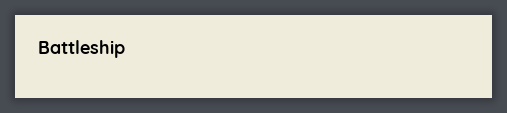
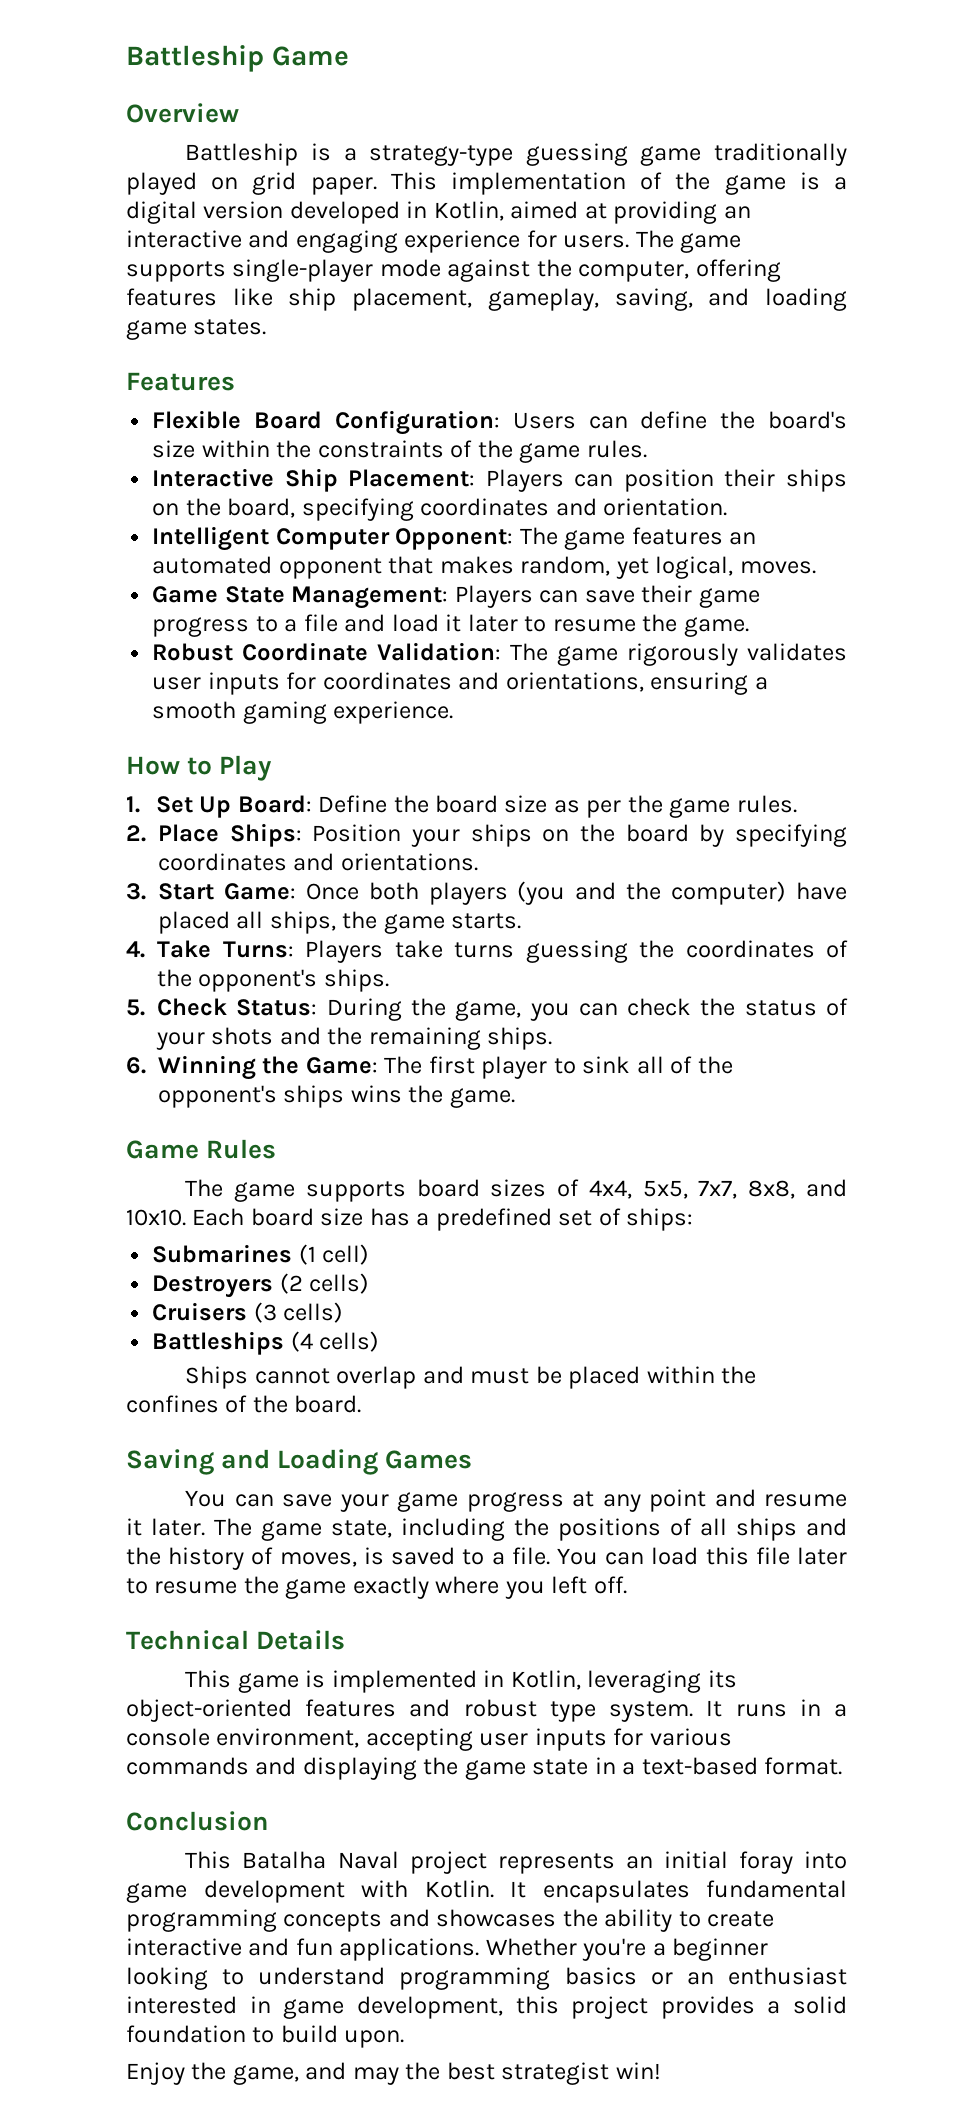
[38,40,125,58] Battleship -> [126,45,349,72] [126,103,239,123] [185,143,847,166] [126,172,848,195] [126,201,751,224] [126,230,742,253] [126,259,781,282] [126,288,847,311] [126,319,267,340] [126,372,235,391] [152,410,847,435] [152,440,647,463] [152,468,848,492] [152,498,728,521] [152,526,757,551] [152,556,816,579] [152,585,760,609] [152,614,749,637] [152,642,847,666] [152,672,768,695] [152,701,454,724] [126,755,273,781] [126,795,797,818] [126,823,847,847] [158,853,478,871] [126,881,847,905] [158,911,522,934] [126,940,848,963] [157,969,389,992] [126,998,848,1021] [156,1027,553,1050] [126,1055,733,1080] [158,1085,515,1108] [126,1139,277,1159] [185,1179,848,1202] [126,1208,694,1231] [152,1244,370,1265] [152,1273,370,1298] [152,1302,344,1323] [152,1331,380,1355] [185,1366,757,1389] [126,1395,362,1413] [126,1449,473,1475] [185,1489,847,1512] [126,1518,847,1541] [126,1547,847,1570] [126,1576,627,1599] [126,1630,346,1650] [185,1670,737,1693] [126,1699,847,1722] [126,1728,732,1751] [126,1757,843,1780] [126,1811,269,1831] [185,1851,847,1874] [126,1880,847,1903] [126,1909,775,1932] [126,1938,769,1961] [126,1967,847,1990] [126,1996,847,2019] [126,2025,405,2048] [126,2062,661,2085] Battleship Game // Overview // Battleship is a strategy-type guessing game traditionally played on grid paper. This implementation of the game is a digital version developed in Kotlin, aimed at providing an interactive and engaging experience for users. The game supports single-player mode against the computer, offering features like ship placement, gameplay, saving, and loading game states. // Features // Flexible Board Configuration: Users can define the board's size within the constraints of the game rules. // Interactive Ship Placement: Players can position their ships on the board, specifying coordinates and orientation. // Intelligent Computer Opponent: The game features an automated opponent that makes random, yet logical, moves. // Game State Management: Players can save their game progress to a file and load it later to resume the game. // Robust Coordinate Validation: The game rigorously validates user inputs for coordinates and orientations, ensuring a smooth gaming experience. // How to Play // 1. Set Up Board: Define the board size as per the game rules. // 2. Place Ships: Position your ships on the board by specifying coordinates and orientations. // 3. Start Game: Once both players (you and the computer) have placed all ships, the game starts. // 4. Take Turns: Players take turns guessing the coordinates of the opponent's ships. // 5. Check Status: During the game, you can check the status of your shots and the remaining ships. // 6. Winning the Game: The first player to sink all of the opponent's ships wins the game. // Game Rules // The game supports board sizes of 4x4, 5x5, 7x7, 8x8, and 10x10. Each board size has a predefined set of ships: // Submarines (1 cell) // Destroyers (2 cells) // Cruisers (3 cells) // Battleships (4 cells) // Ships cannot overlap and must be placed within the confines of the board. // Saving and Loading Games // You can save your game progress at any point and resume it later. The game state, including the positions of all ships and the history of moves, is saved to a file. You can load this file later to resume the game exactly where you left off. // Technical Details // This game is implemented in Kotlin, leveraging its object-oriented features and robust type system. It runs in a console environment, accepting user inputs for various commands and displaying the game state in a text-based format. // Conclusion // This Batalha Naval project represents an initial foray into game development with Kotlin. It encapsulates fundamental programming concepts and showcases the ability to create interactive and fun applications. Whether you're a beginner looking to understand programming basics or an enthusiast interested in game development, this project provides a solid foundation to build upon. // Enjoy the game, and may the best strategist win!

